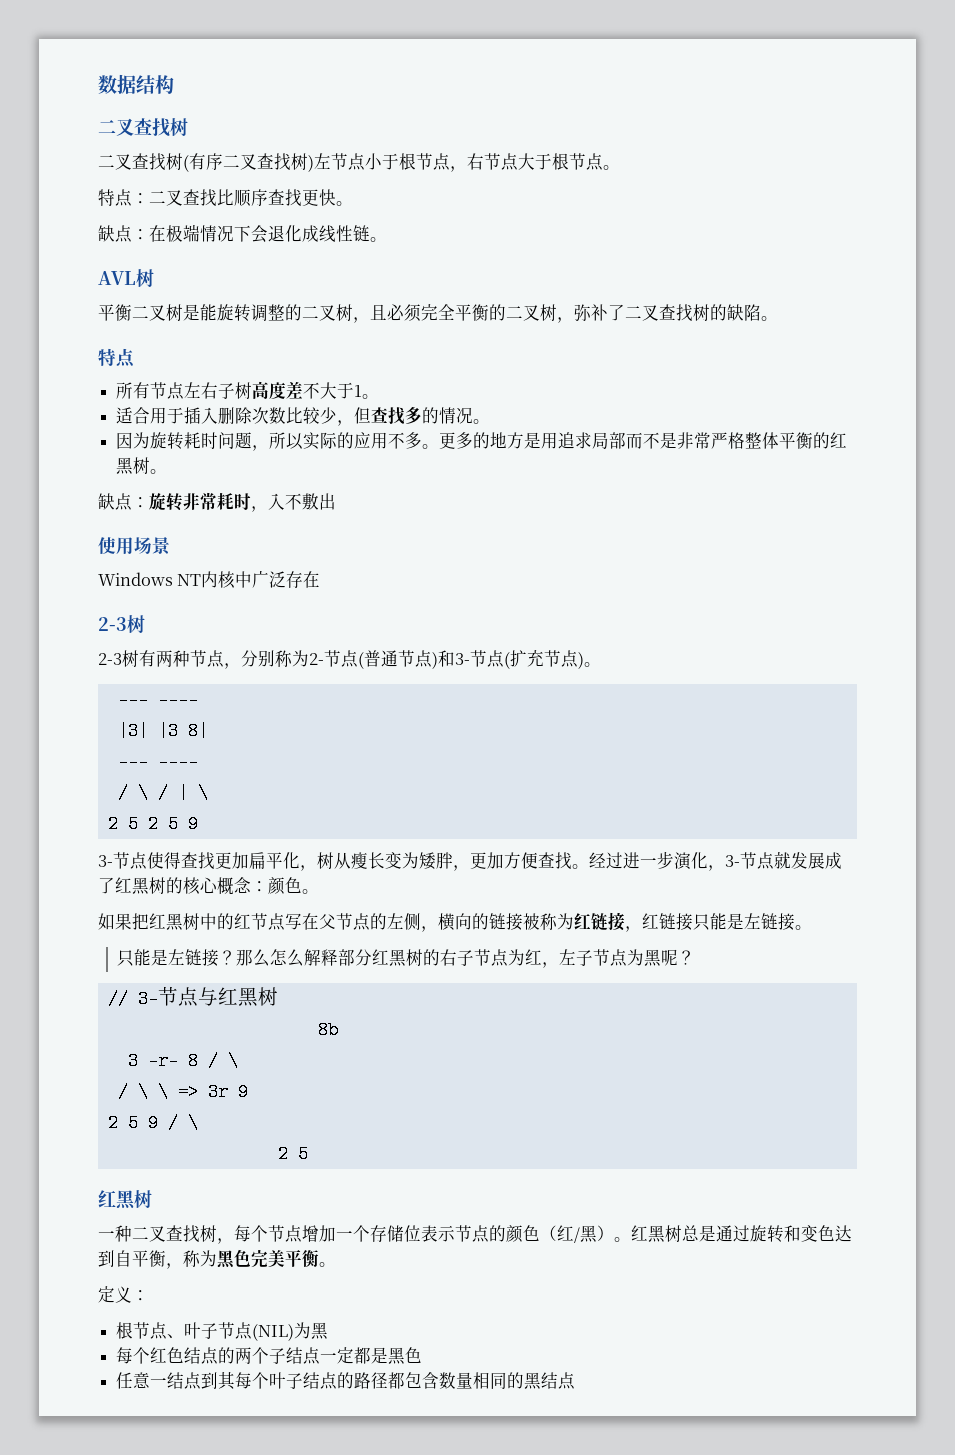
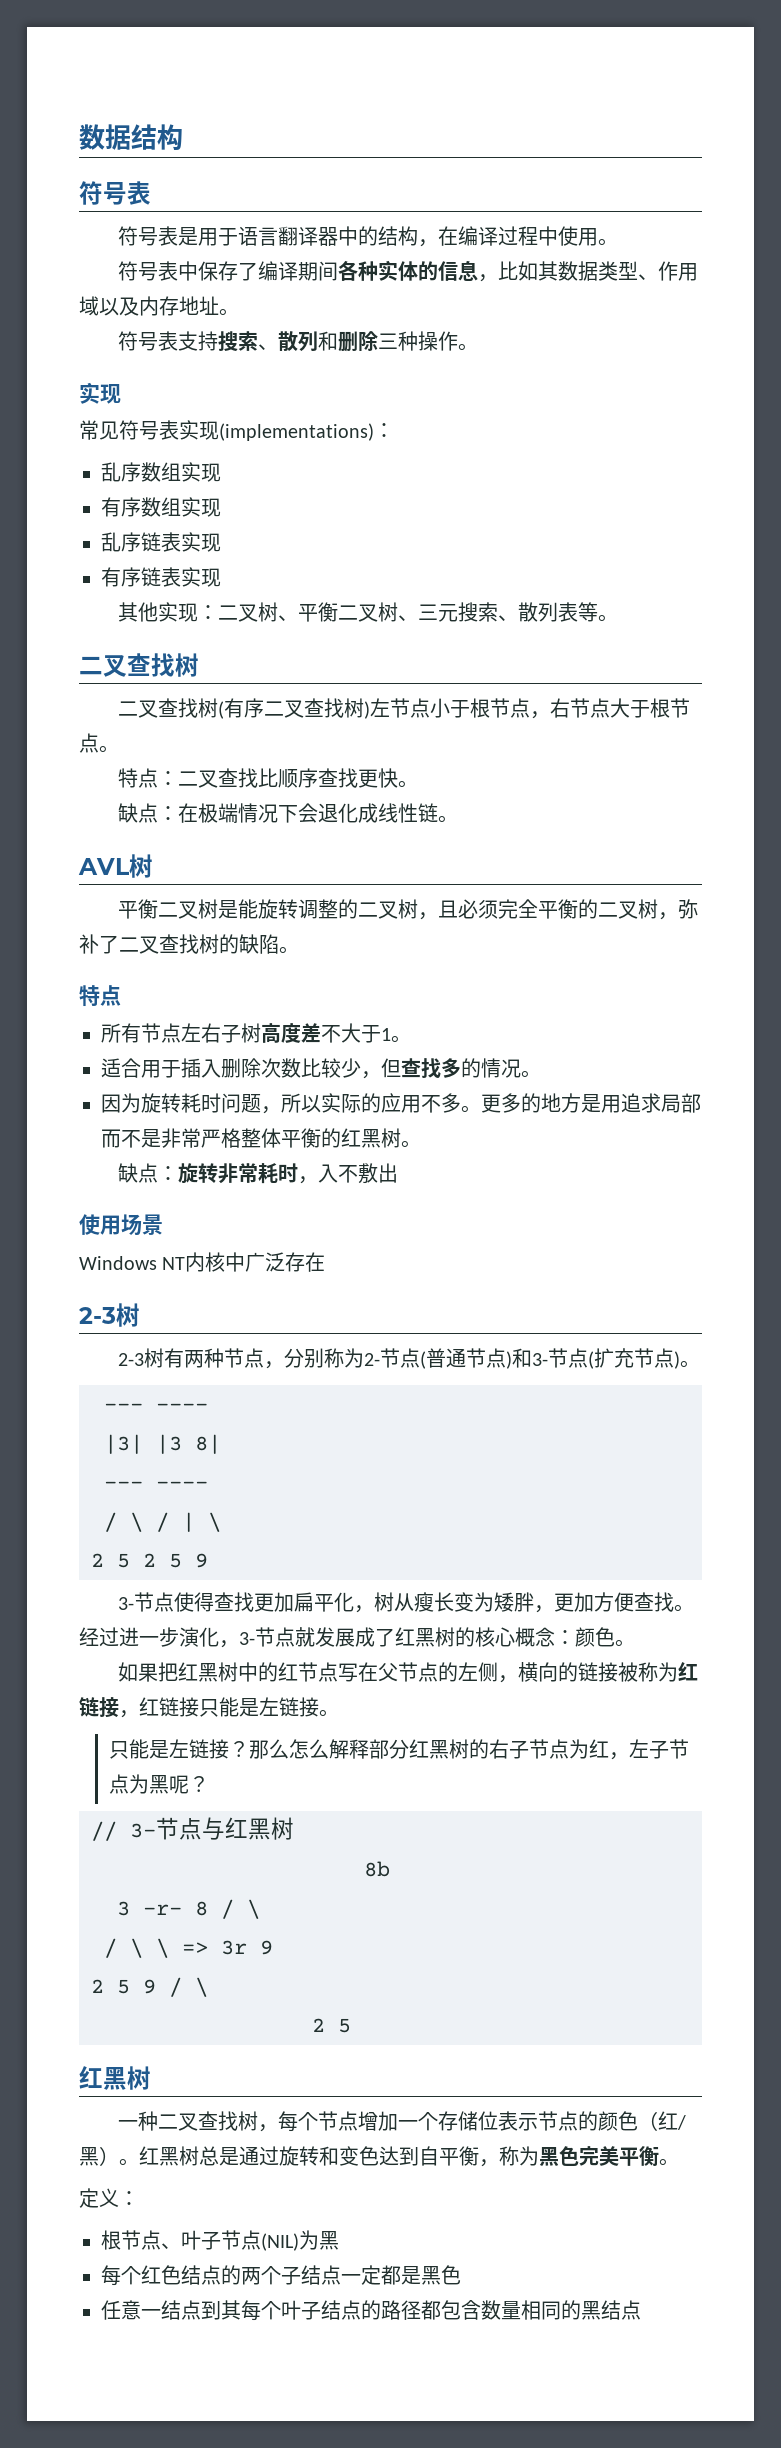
(174, 84) none -> [79,181,151,205] [118,226,619,247] [118,260,699,282] [79,296,239,316] [118,331,479,352] [79,382,121,404] [79,420,394,441] [101,462,221,482] [101,497,221,517] [101,532,221,552] [101,567,221,587] [118,602,619,622] // 符号表 // 符号表是用于语言翻译器中的结构，在编译过程中使用。 // 符号表中保存了编译期间各种实体的信息，比如其数据类型、作用域以及内存地址。 // 符号表支持搜索、散列和删除三种操作。 // 实现 // 常见符号表实现(implementations)： // 乱序数组实现 // 有序数组实现 // 乱序链表实现 // 有序链表实现 // 其他实现：二叉树、平衡二叉树、三元搜索、散列表等。

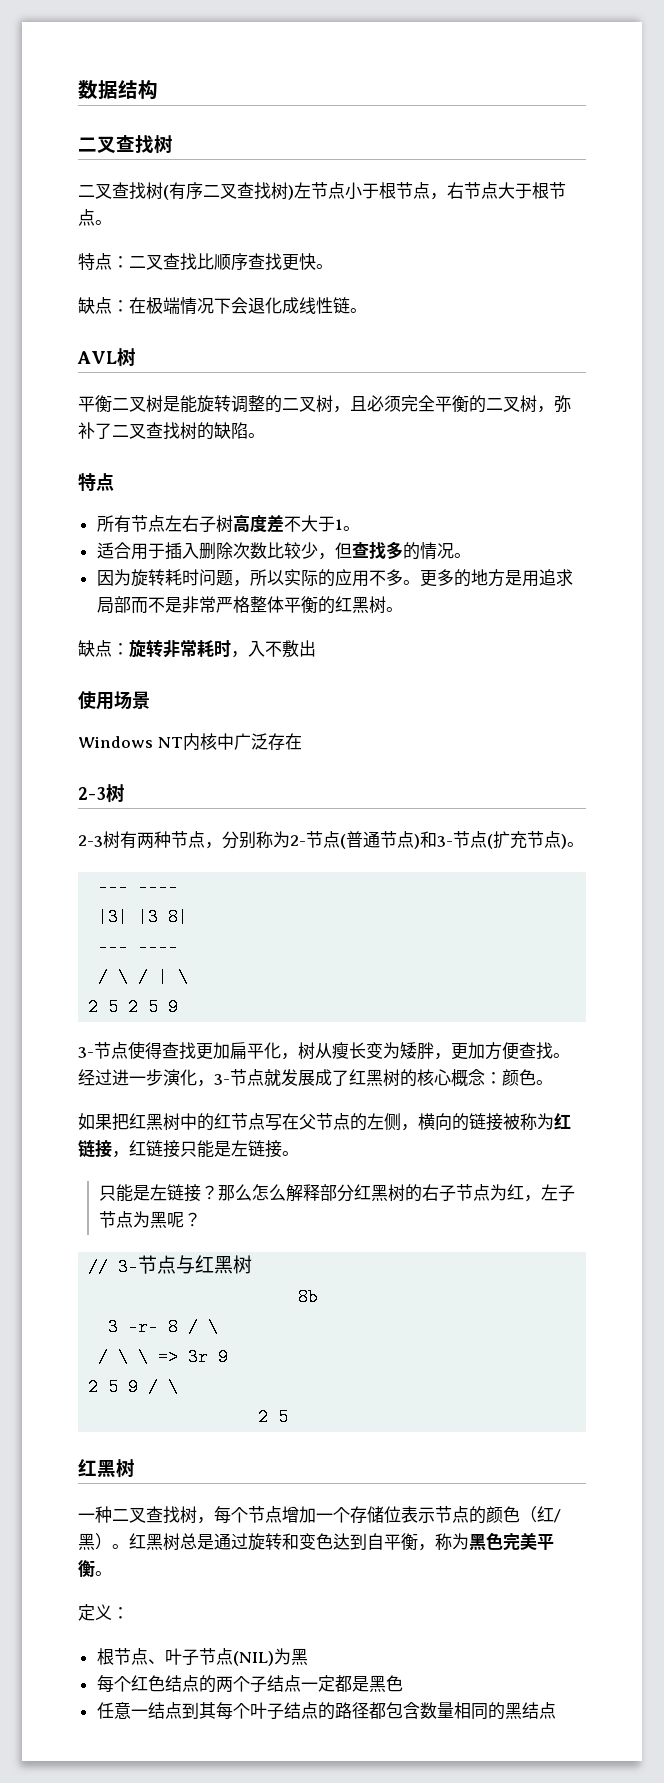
[79,181,151,205] [118,226,619,247] [118,260,699,282] [79,296,239,316] [118,331,479,352] [79,382,121,404] [79,420,394,441] [101,462,221,482] [101,497,221,517] [101,532,221,552] [101,567,221,587] [118,602,619,622] // 符号表 // 符号表是用于语言翻译器中的结构，在编译过程中使用。 // 符号表中保存了编译期间各种实体的信息，比如其数据类型、作用域以及内存地址。 // 符号表支持搜索、散列和删除三种操作。 // 实现 // 常见符号表实现(implementations)： // 乱序数组实现 // 有序数组实现 // 乱序链表实现 // 有序链表实现 // 其他实现：二叉树、平衡二叉树、三元搜索、散列表等。 -> (158, 90) none

